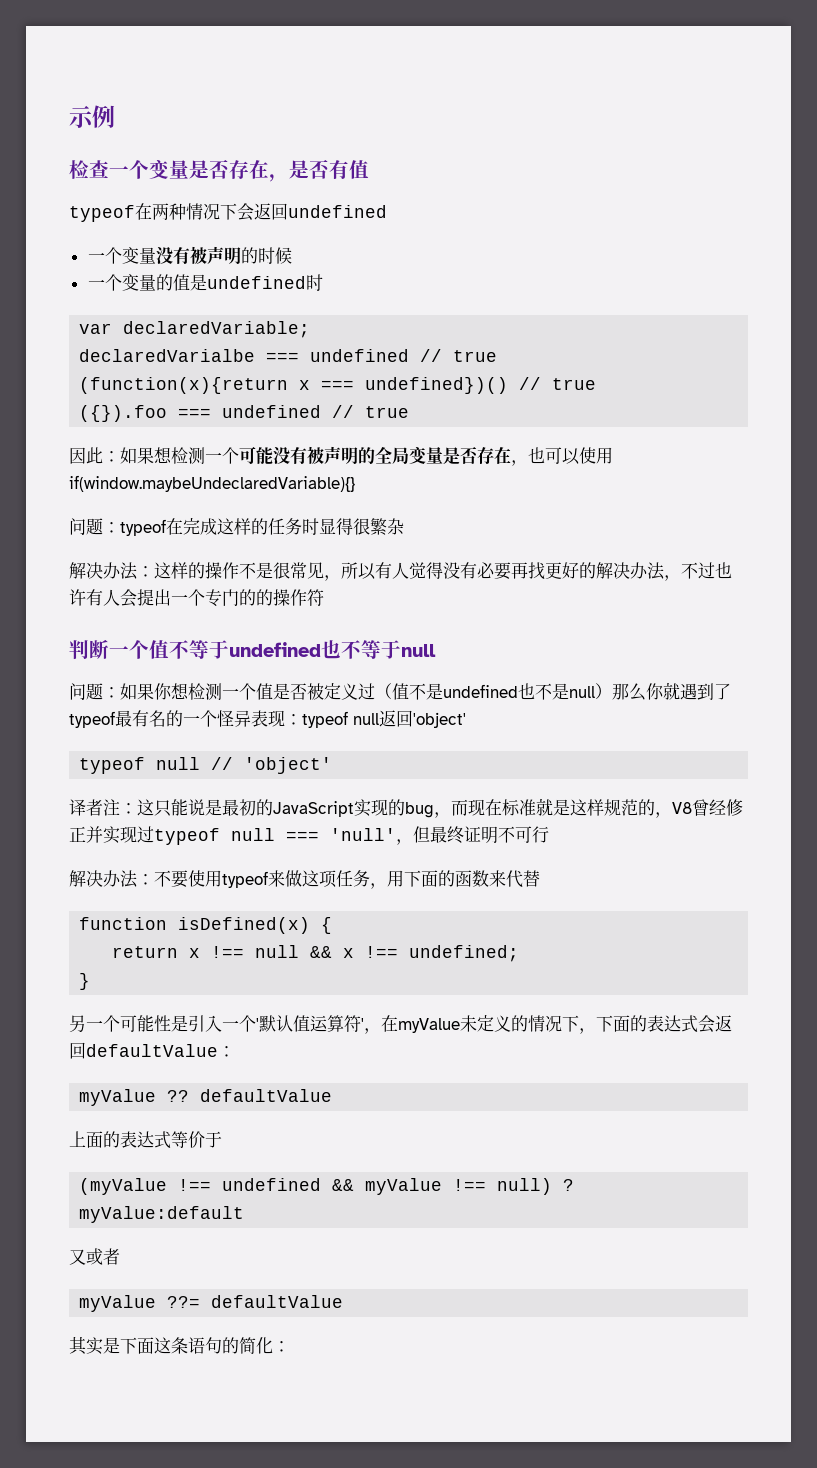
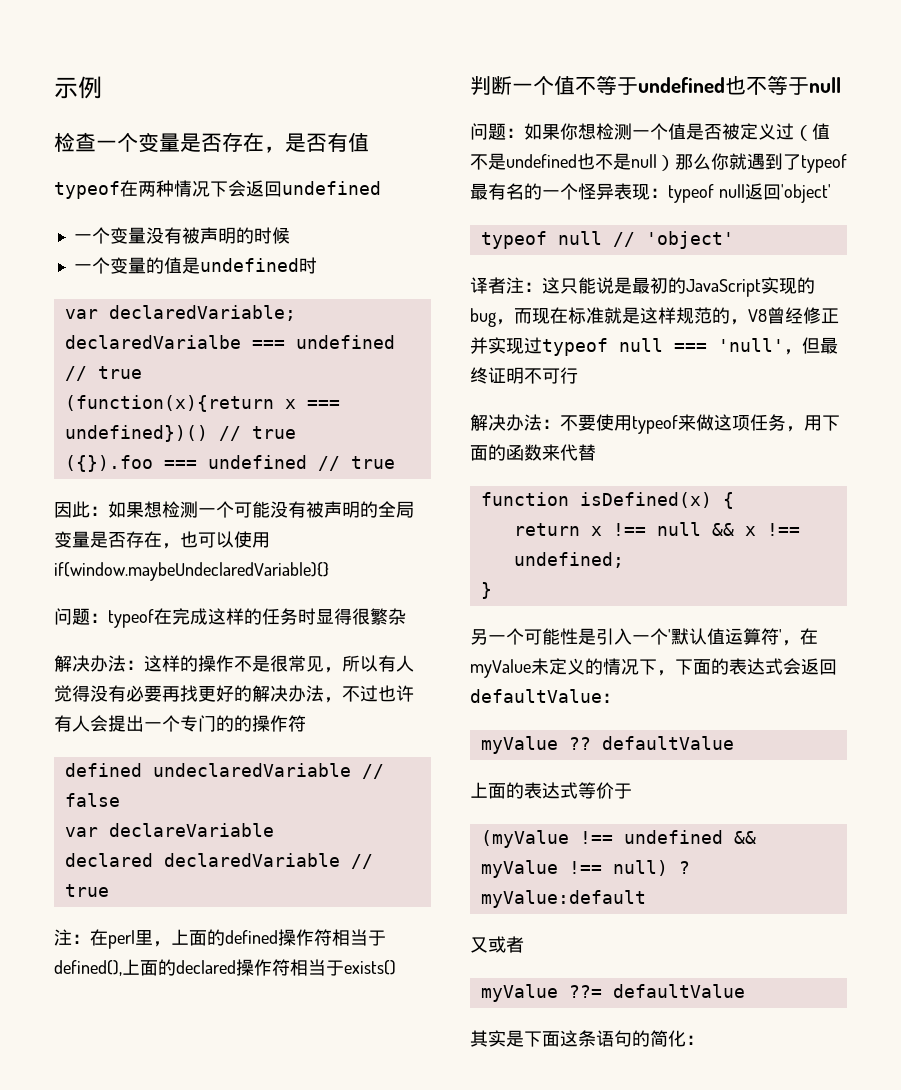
(324, 597) none -> [64,763,384,779] [64,793,120,807] [64,823,274,837] [64,853,373,869] [64,884,109,897] [54,929,386,949] [54,959,396,976] // defined undeclaredVariable // false // var declareVariable // declared declaredVariable // true // 注：在perl里，上面的defined操作符相当于defined(),上面的declared操作符相当于exists()

